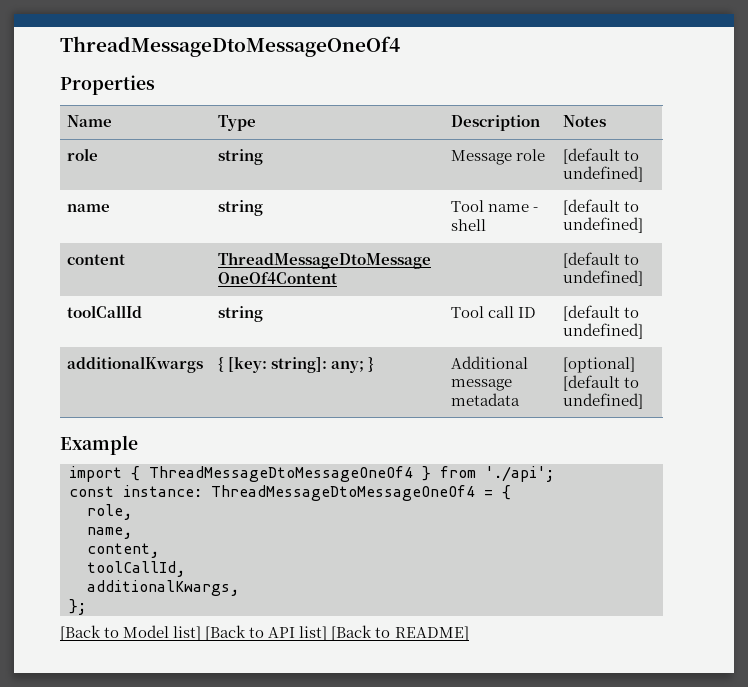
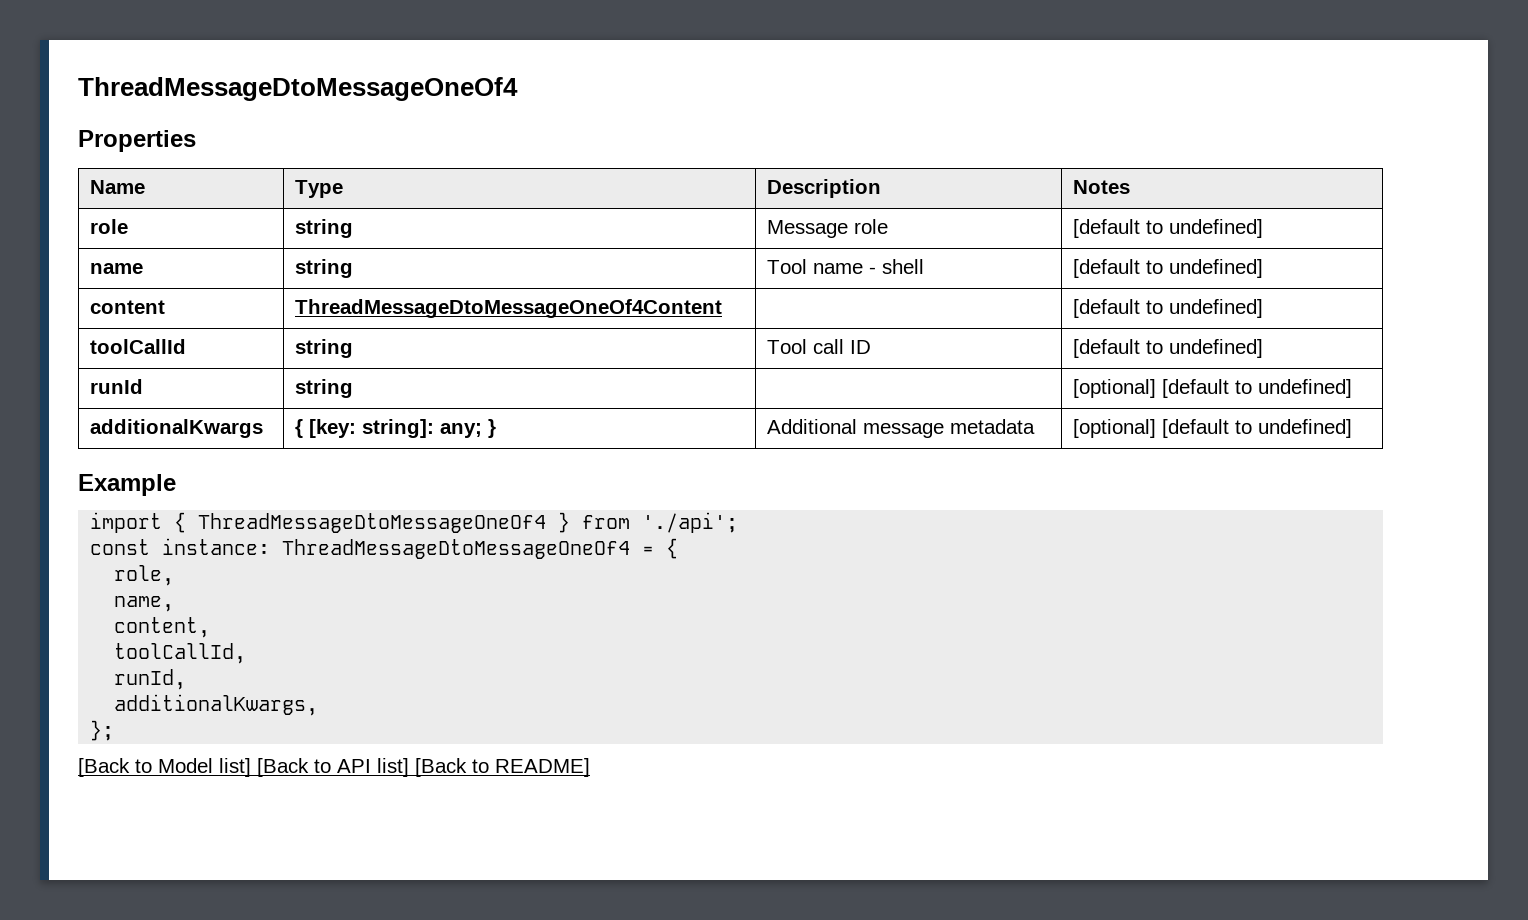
(644, 331) none -> [89,379,143,394] [294,379,353,398] [1072,379,1352,398] // runId | string | | [optional] [default to undefined]
(185, 569) none -> [114,669,187,690] // runId,

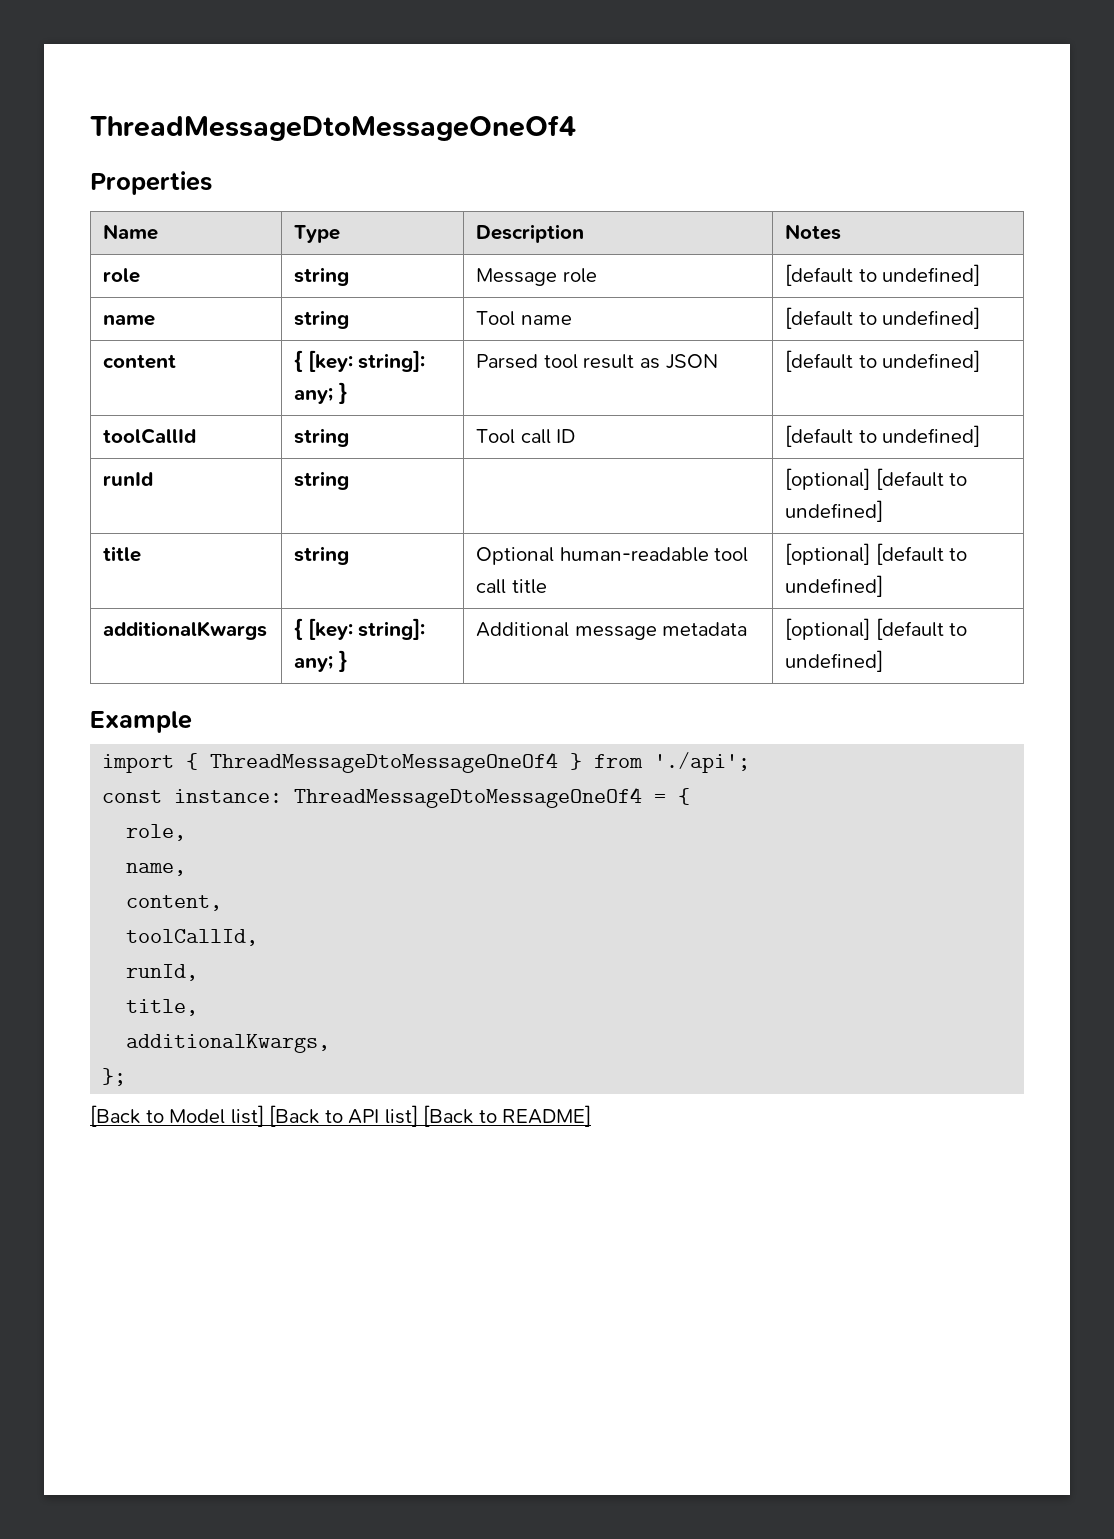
[868,259,924,274] - shell -> (572, 320) none
[294,299,722,318] ThreadMessageDtoMessageOneOf4Content | -> [294,350,426,372] [294,382,347,404] [476,354,718,369] { [key: string]: any; } | Parsed tool result as JSON
(1352, 388) none -> [103,546,142,562] [294,546,350,565] [476,547,749,565] [476,579,547,594] [785,543,968,565] [785,575,884,597] // title | string | Optional human-readable tool call title | [optional] [default to undefined]
(187, 679) none -> [126,999,199,1016] // title,

